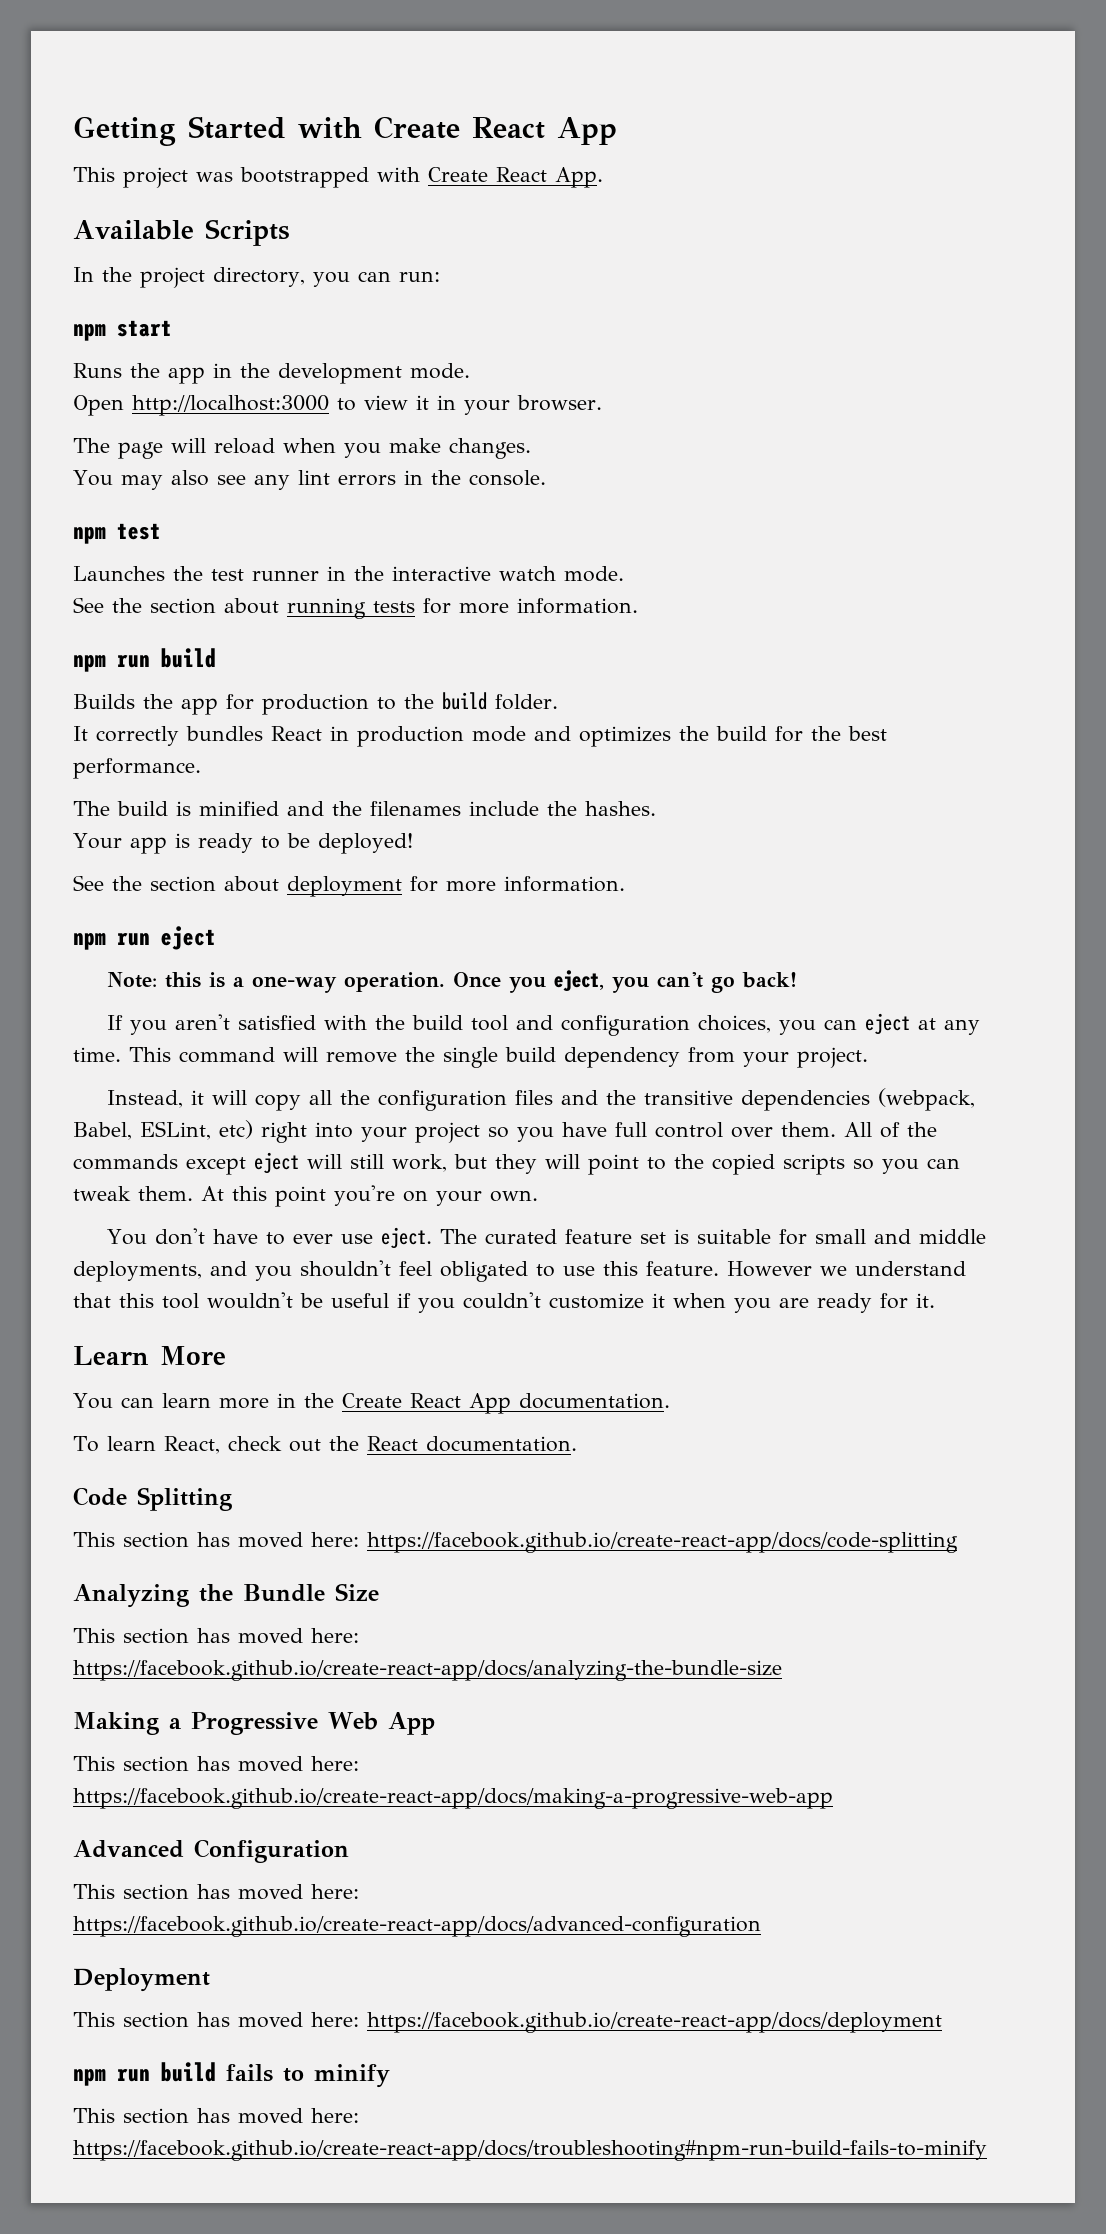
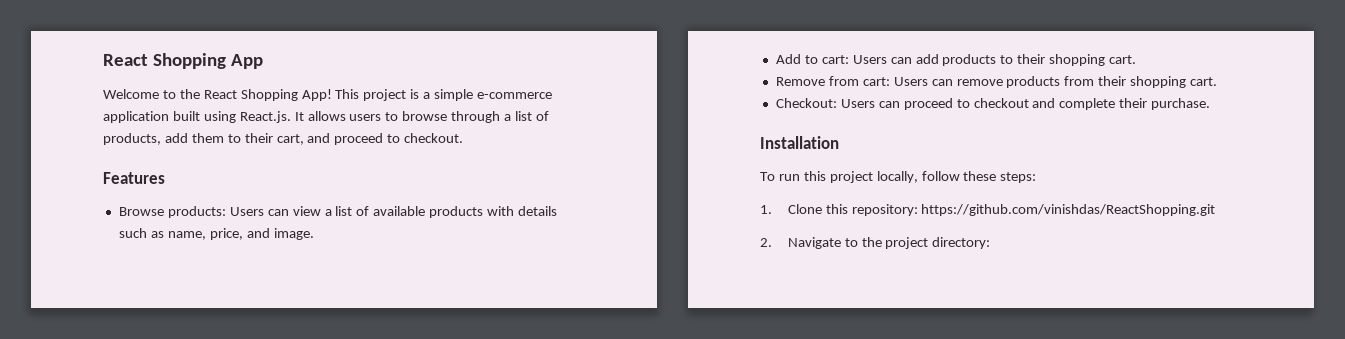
[73,116,617,146] [73,167,603,188] [73,219,290,246] [73,267,440,288] [73,320,172,341] [73,363,470,384] [73,395,602,416] [73,438,531,459] [73,470,546,490] [73,523,161,544] [73,566,624,582] [73,597,638,619] [73,648,216,672] [73,692,558,715] [73,726,887,747] [73,758,201,779] [73,801,656,816] [73,833,413,854] [73,875,625,897] [73,926,216,950] [107,970,798,993] [107,1013,981,1036] [73,1047,868,1068] [107,1088,976,1111] [73,1120,937,1143] [73,1152,960,1175] [73,1185,538,1207] [107,1227,987,1249] [73,1260,966,1282] [73,1292,935,1313] [73,1346,226,1365] [73,1393,670,1414] [73,1436,577,1454] [73,1487,232,1511] [73,1532,958,1553] [73,1583,379,1608] [73,1628,359,1644] [73,1660,782,1681] [73,1712,435,1735] [73,1756,359,1772] [73,1788,833,1809] [73,1839,349,1863] [73,1884,359,1900] [73,1916,761,1937] [73,1968,210,1992] [73,2012,942,2033] [73,2062,390,2088] [73,2108,359,2124] [73,2140,987,2161] Getting Started with Create React App // This project was bootstrapped with Create React App. // Available Scripts // In the project directory, you can run: // npm start // Runs the app in the development mode. // Open http://localhost:3000 to view it in your browser. // The page will reload when you make changes. // You may also see any lint errors in the console. // npm test // Launches the test runner in the interactive watch mode. // See the section about running tests for more information. // npm run build // Builds the app for production to the build folder. // It correctly bundles React in production mode and optimizes the build for the best performance. // The build is minified and the filenames include the hashes. // Your app is ready to be deployed! // See the section about deployment for more information. // npm run eject // Note: this is a one-way operation. Once you eject, you can't go back! // If you aren't satisfied with the build tool and configuration choices, you can eject at any time. This command will remove the single build dependency from your project. // Instead, it will copy all the configuration files and the transitive dependencies (webpack, Babel, ESLint, etc) right into your project so you have full control over them. All of the commands except eject will still work, but they will point to the copied scripts so you can tweak them. At this point you're on your own. // You don't have to ever use eject. The curated feature set is suitable for small and middle deployments, and you shouldn't feel obligated to use this feature. However we understand that this tool wouldn't be useful if you couldn't customize it when you are ready for it. // Learn More // You can learn more in the Create React App documentation. // To learn React, check out the React documentation. // Code Splitting // This section has moved here: https://facebook.github.io/create-react-app/docs/code-splitting // Analyzing the Bundle Size // This section has moved here: https://facebook.github.io/create-react-app/docs/analyzing-the-bundle-size // Making a Progressive Web App // This section has moved here: https://facebook.github.io/create-react-app/docs/making-a-progressive-web-app // Advanced Configuration // This section has moved here: https://facebook.github.io/create-react-app/docs/advanced-configuration // Deployment // This section has moved here: https://facebook.github.io/create-react-app/docs/deployment // npm run build fails to minify // This section has moved here: https://facebook.github.io/create-react-app/docs/troubleshooting#npm-run-build-fails-to-minify -> [103,53,263,69] [103,89,553,101] [103,111,549,123] [103,133,464,145] [103,172,165,184] [118,206,558,218] [118,228,314,240] [775,54,1137,66] [775,76,1218,88] [775,98,1211,110] [760,136,839,149] [760,171,1037,183] [760,204,1216,216] [760,237,991,249] React Shopping App // Welcome to the React Shopping App! This project is a simple e-commerce application built using React.js. It allows users to browse through a list of products, add them to their cart, and proceed to checkout. // Features // Browse products: Users can view a list of available products with details such as name, price, and image. // Add to cart: Users can add products to their shopping cart. // Remove from cart: Users can remove products from their shopping cart. // Checkout: Users can proceed to checkout and complete their purchase. // Installation // To run this project locally, follow these steps: // 1. Clone this repository: https://github.com/vinishdas/ReactShopping.git // 2. Navigate to the project directory:

